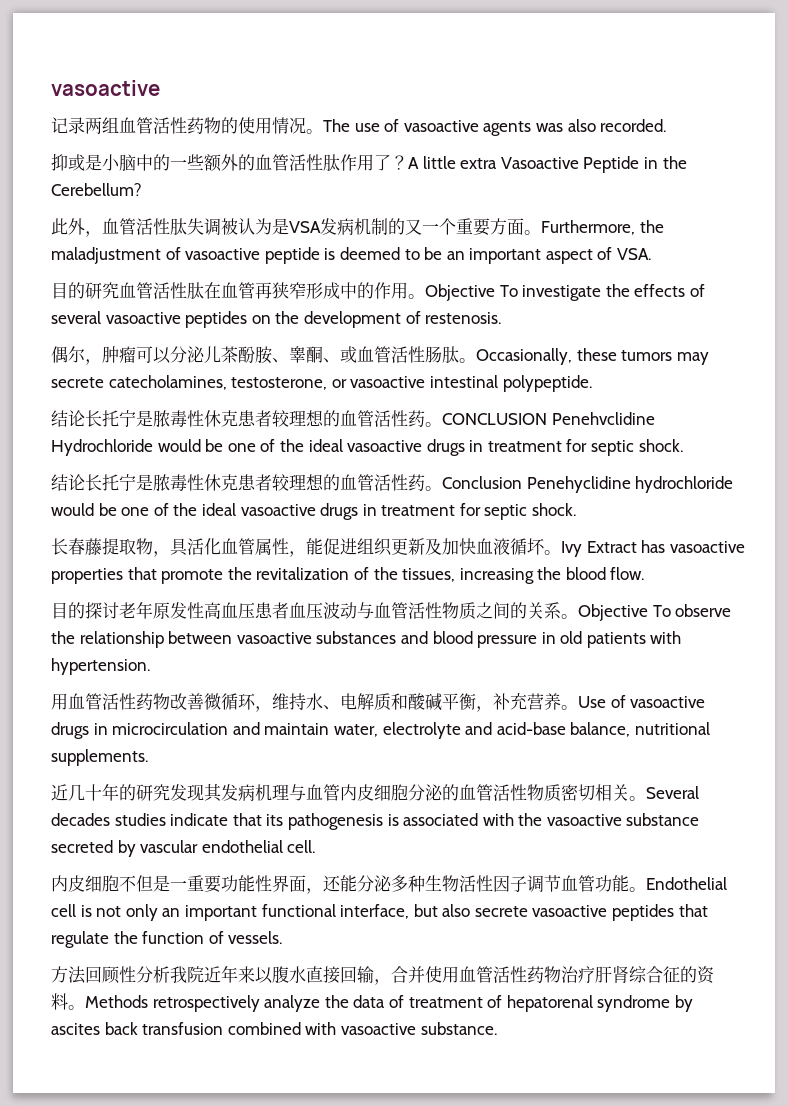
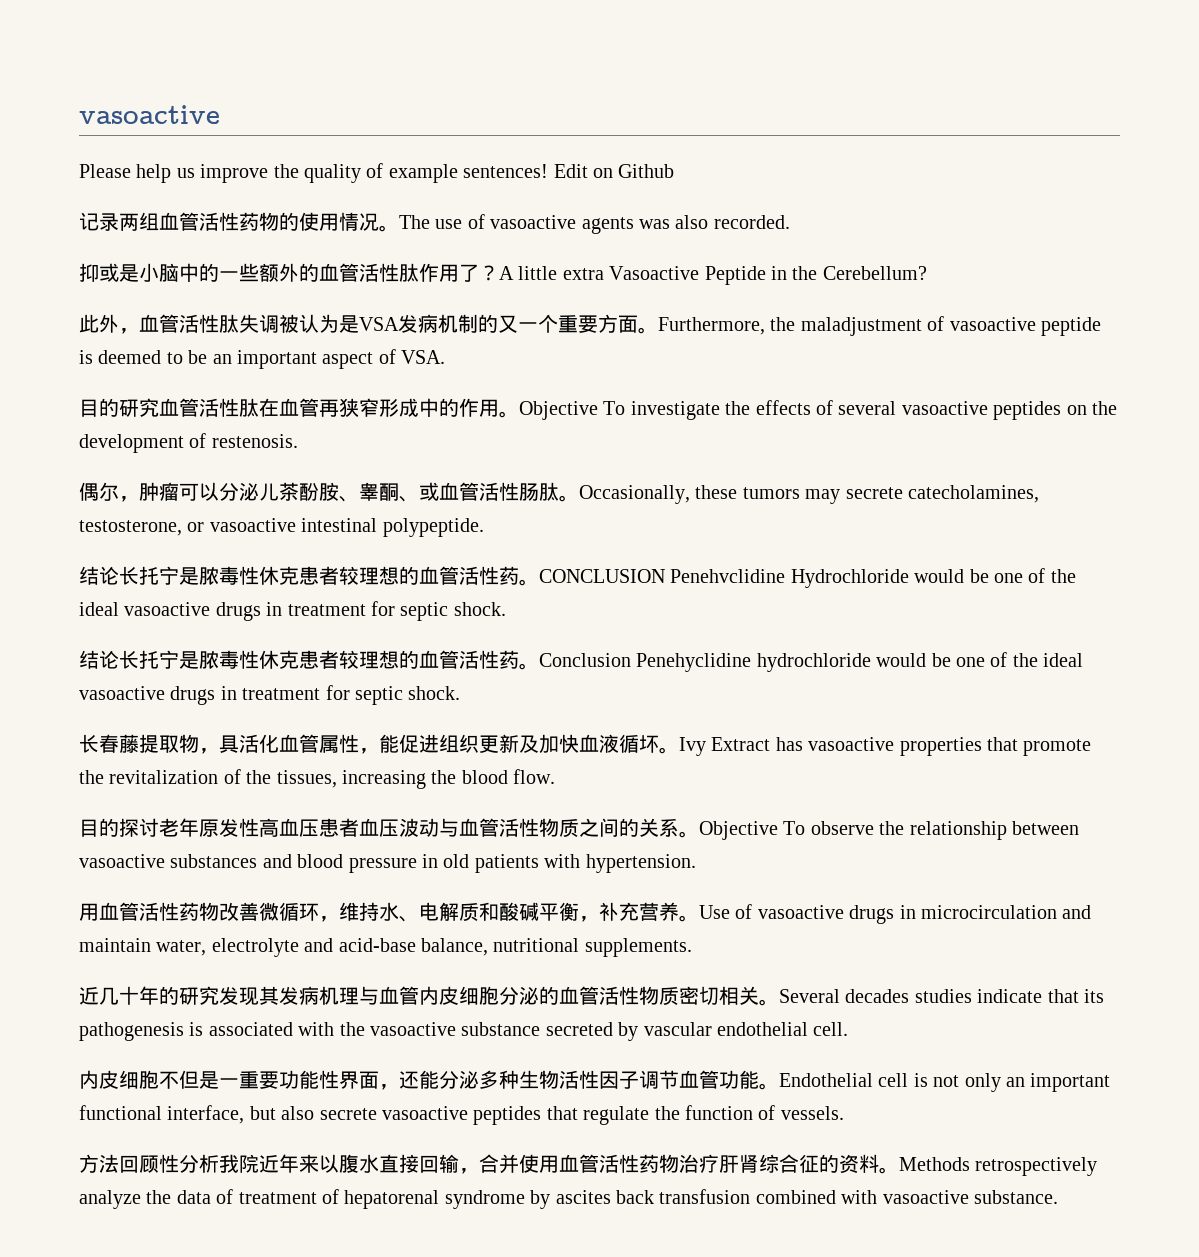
[51,80,160,96] vasoactive -> [79,105,220,124] [79,163,675,183] vasoactive // Please help us improve the quality of example sentences! Edit on Github

